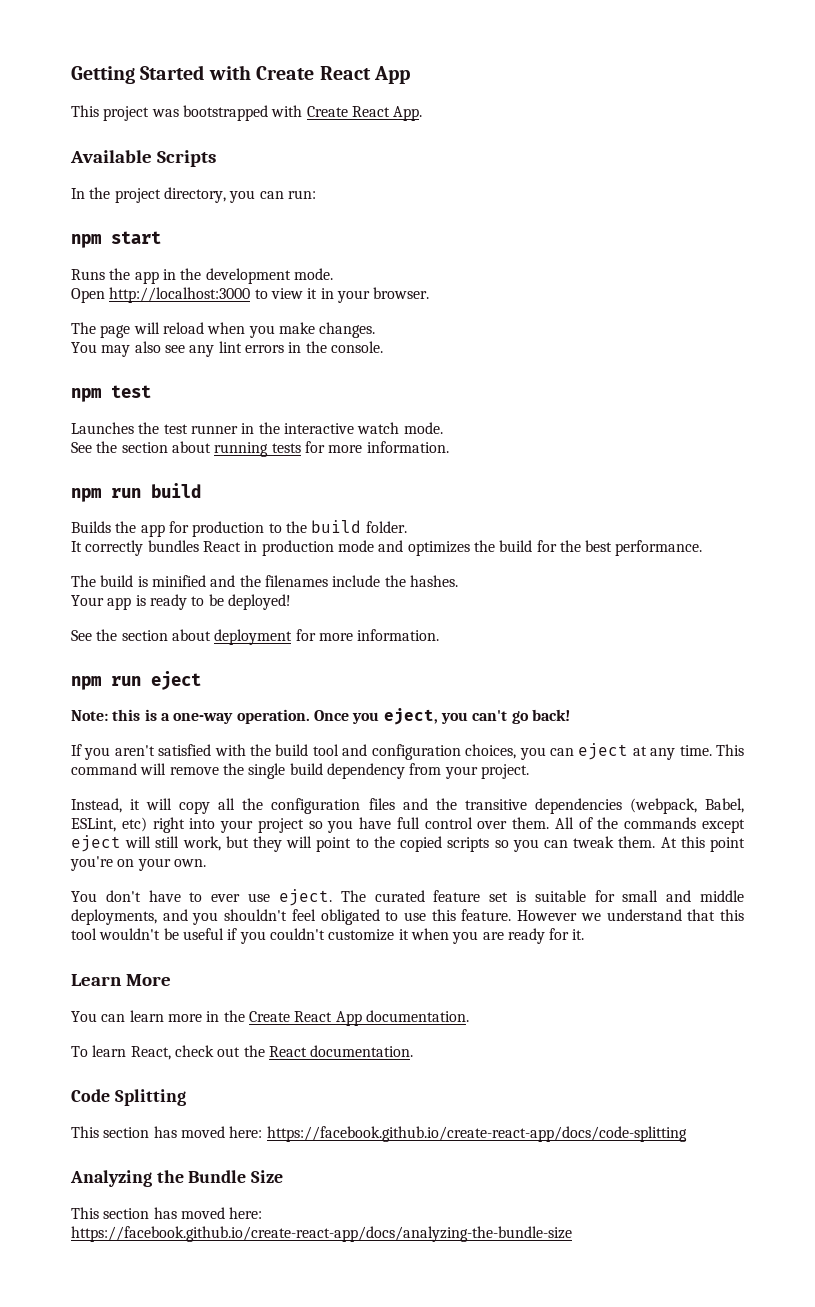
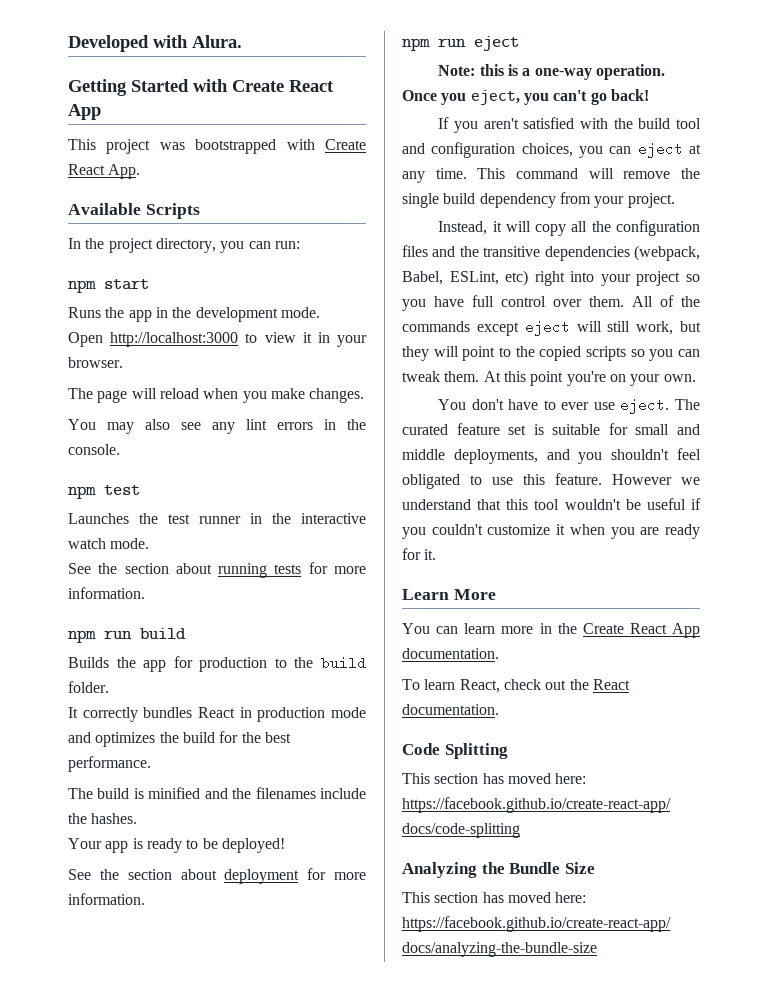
(71, 75) none -> [68,35,242,52] Developed with Alura. //

